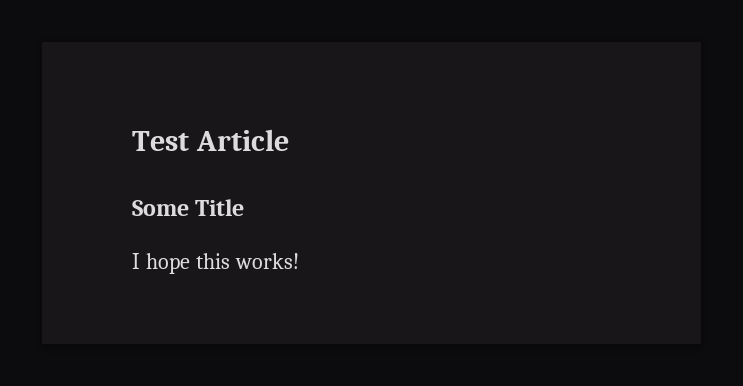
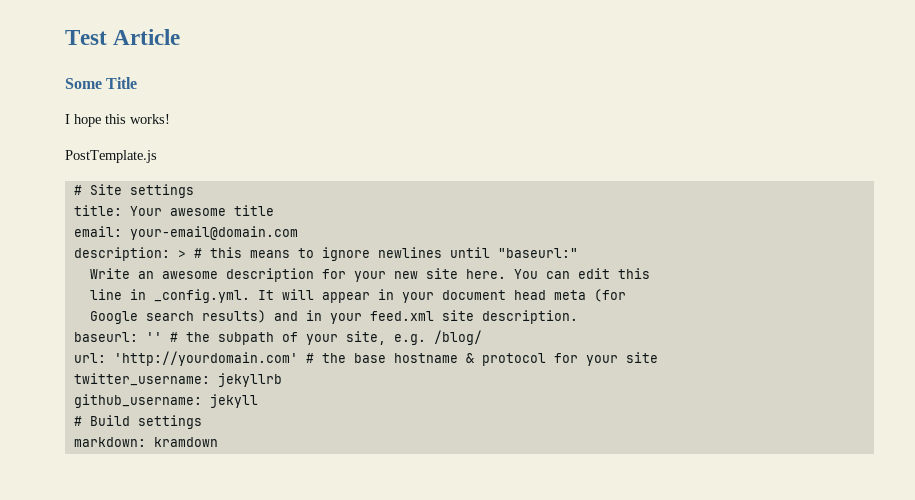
(299, 261) none -> [65,150,157,163] [73,184,194,198] [73,205,274,216] [73,226,298,240] [73,247,578,261] [89,268,650,282] [89,289,626,303] [89,310,578,324] [73,330,482,345] [73,351,658,366] [73,373,282,387] [73,394,258,408] [73,415,202,429] [73,437,218,447] // PostTemplate.js // # Site settings // title: Your awesome title // email: your-email@domain.com // description: > # this means to ignore newlines until "baseurl:" // Write an awesome description for your new site here. You can edit this // line in _config.yml. It will appear in your document head meta (for // Google search results) and in your feed.xml site description. // baseurl: '' # the subpath of your site, e.g. /blog/ // url: 'http://yourdomain.com' # the base hostname & protocol for your site // twitter_username: jekyllrb // github_username: jekyll // # Build settings // markdown: kramdown

